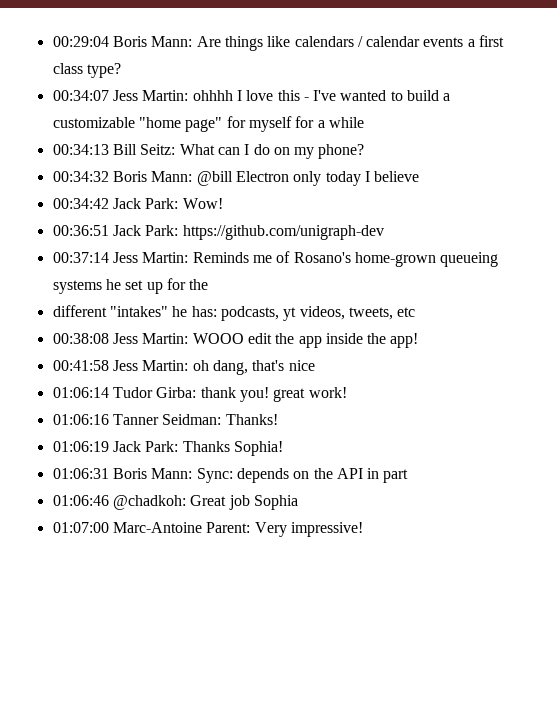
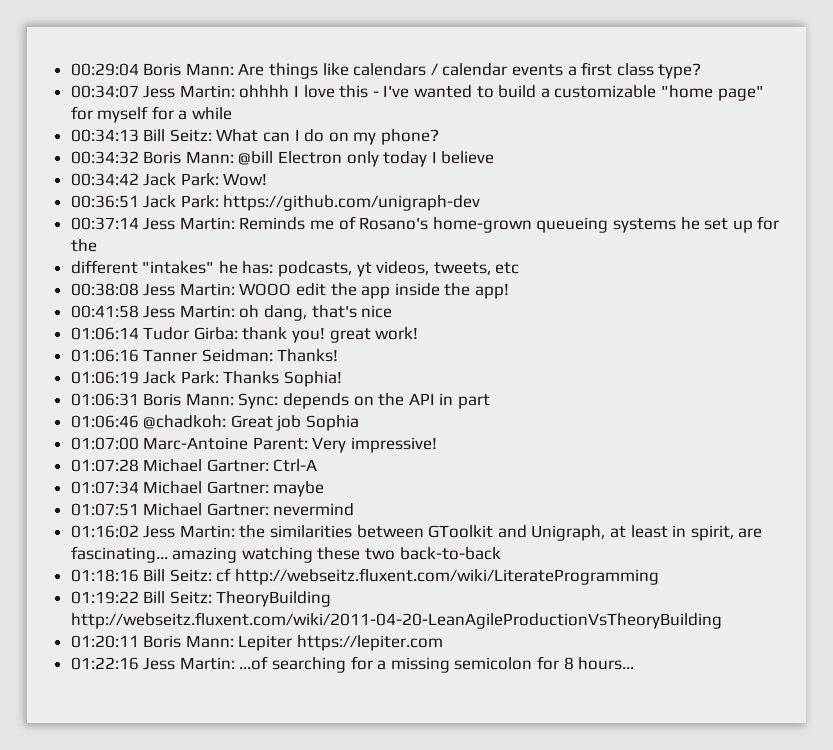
(363, 529) none -> [70,459,318,472] [70,481,325,497] [70,503,355,516] [70,525,763,541] [70,546,501,563] [70,568,660,585] [70,591,332,607] [70,612,722,629] [70,635,444,651] [70,656,635,673] // 01:07:28 Michael Gartner: Ctrl-A // 01:07:34 Michael Gartner: maybe // 01:07:51 Michael Gartner: nevermind // 01:16:02 Jess Martin: the similarities between GToolkit and Unigraph, at least in spirit, are fascinating... amazing watching these two back-to-back // 01:18:16 Bill Seitz: cf http://webseitz.fluxent.com/wiki/LiterateProgramming // 01:19:22 Bill Seitz: TheoryBuilding http://webseitz.fluxent.com/wiki/2011-04-20-LeanAgileProductionVsTheoryBuilding // 01:20:11 Boris Mann: Lepiter https://lepiter.com // 01:22:16 Jess Martin: ...of searching for a missing semicolon for 8 hours...

